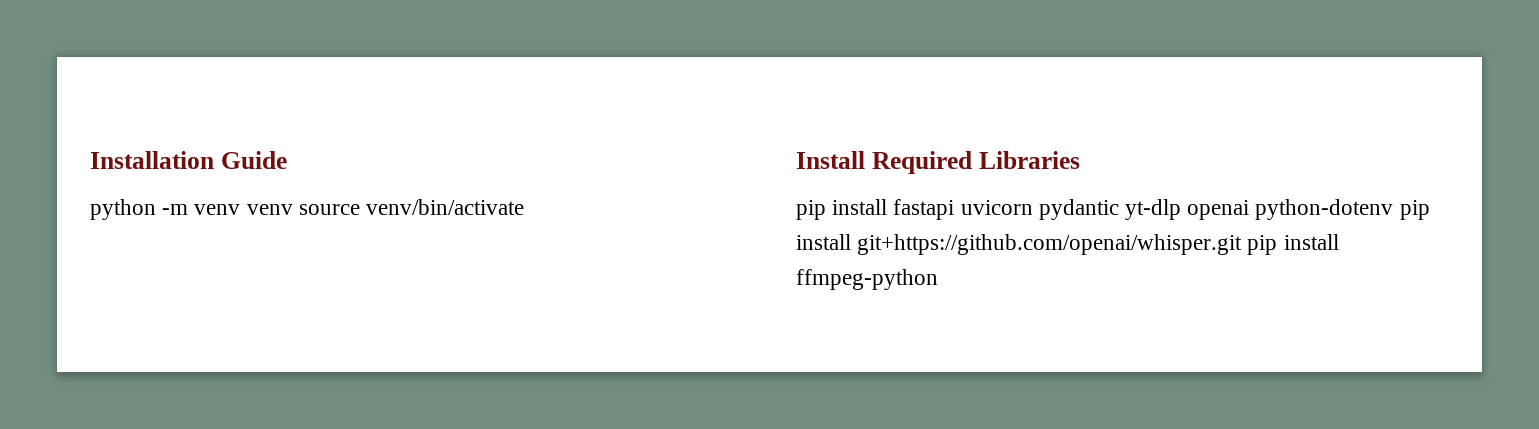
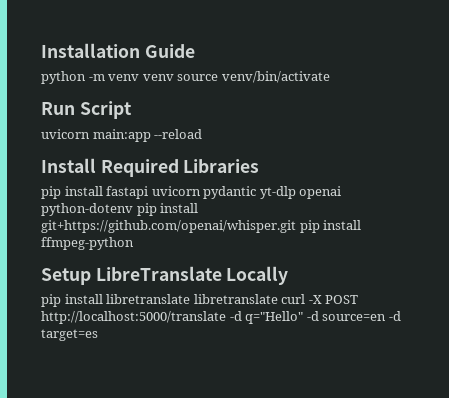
(525, 207) none -> [41,101,132,119] [41,129,203,142] // Run Script // uvicorn main:app --reload
(938, 279) none -> [41,266,289,285] [41,294,359,307] [41,311,401,324] [41,329,98,341] // Setup LibreTranslate Locally // pip install libretranslate libretranslate curl -X POST http://localhost:5000/translate -d q="Hello" -d source=en -d target=es

